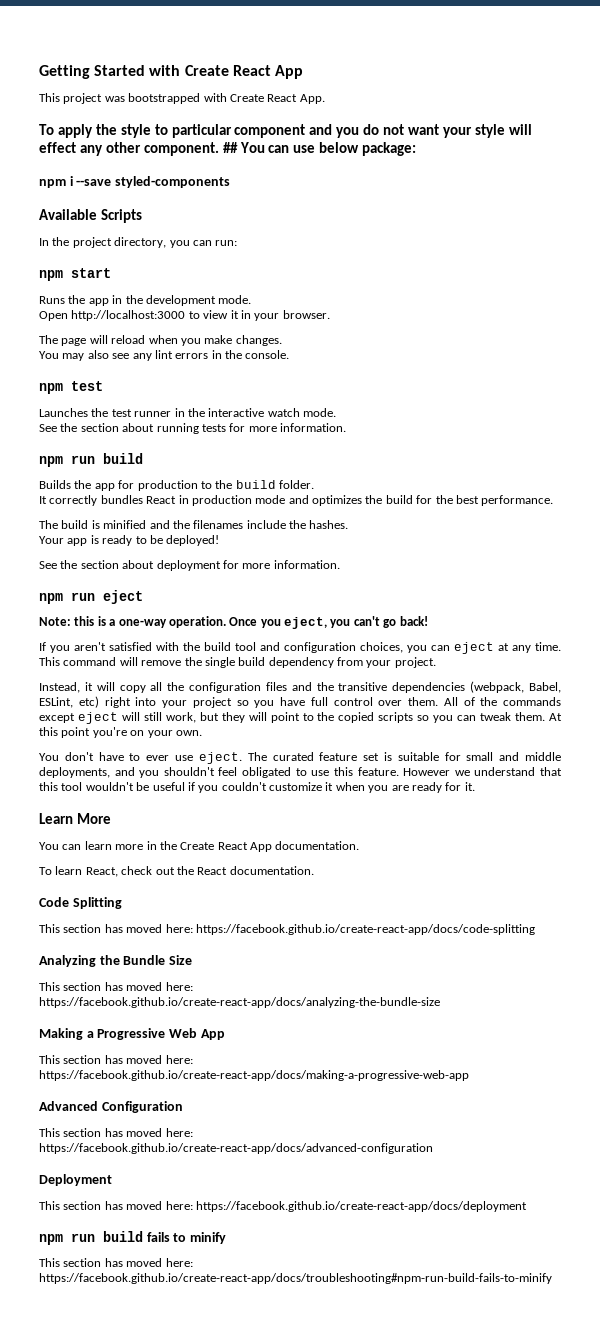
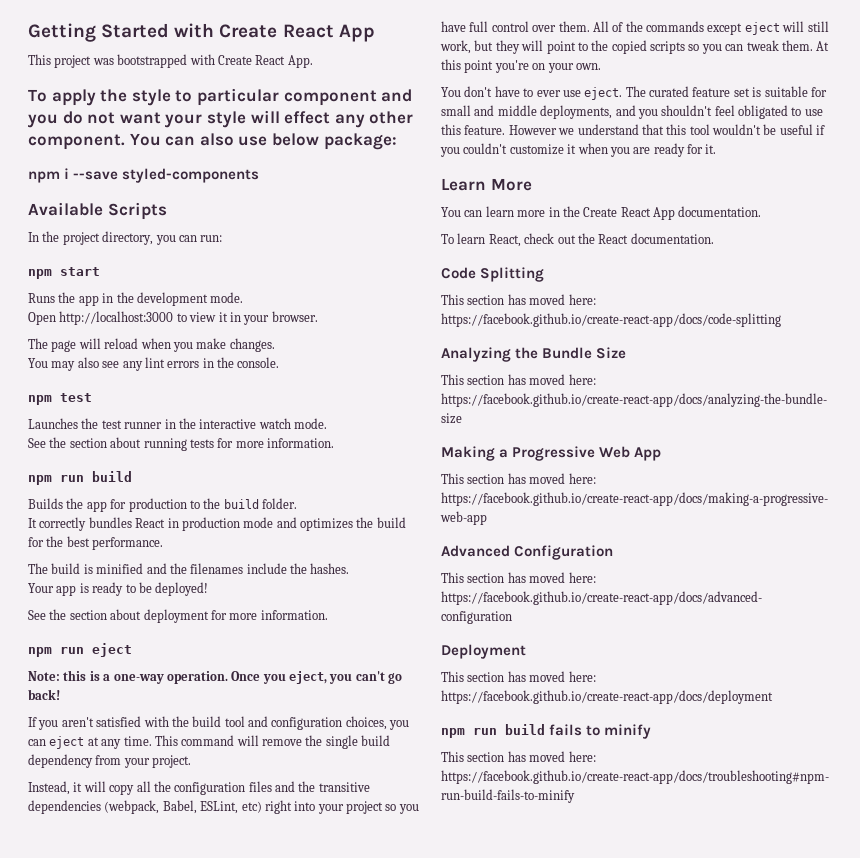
[222,142,290,153] ## You can -> [129,133,234,146] You can also

